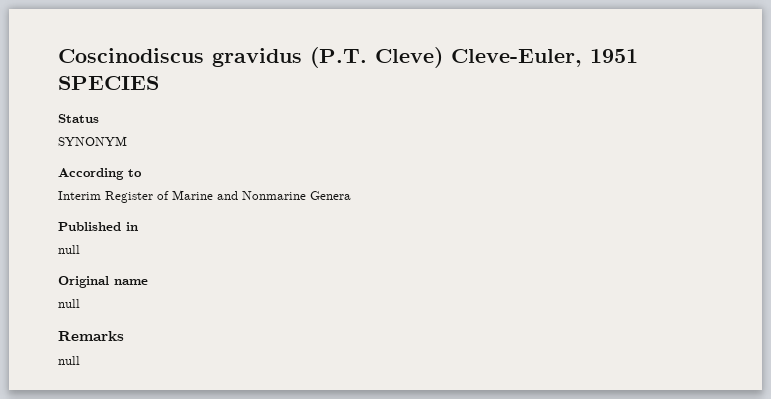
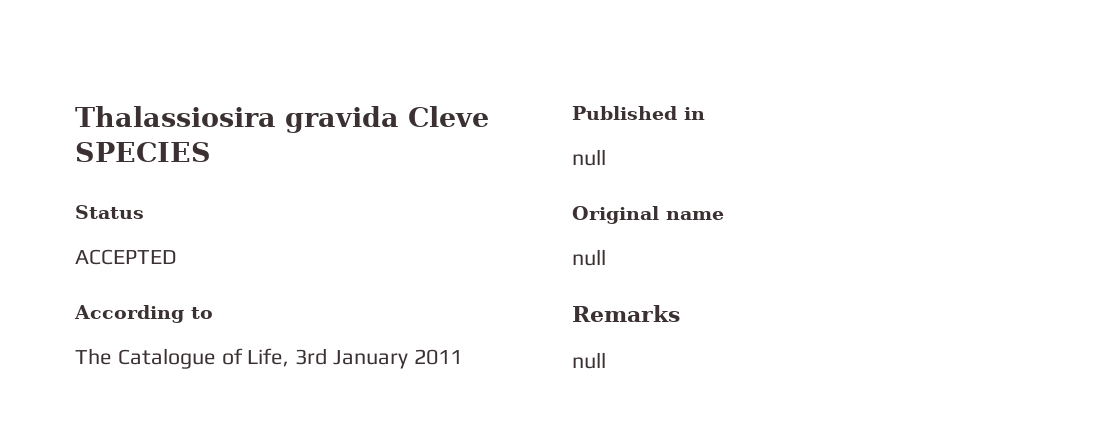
[58,47,638,68] Coscinodiscus gravidus (P.T. Cleve) Cleve-Euler, 1951 -> [75,106,489,133] Thalassiosira gravida Cleve
[58,136,127,146] SYNONYM -> [75,249,177,265] ACCEPTED
[58,190,351,203] Interim Register of Marine and Nonmarine Genera -> [75,348,462,369] The Catalogue of Life, 3rd January 2011

